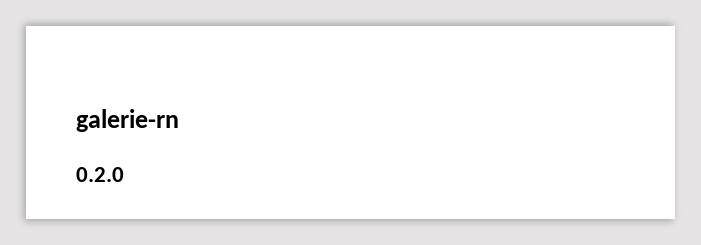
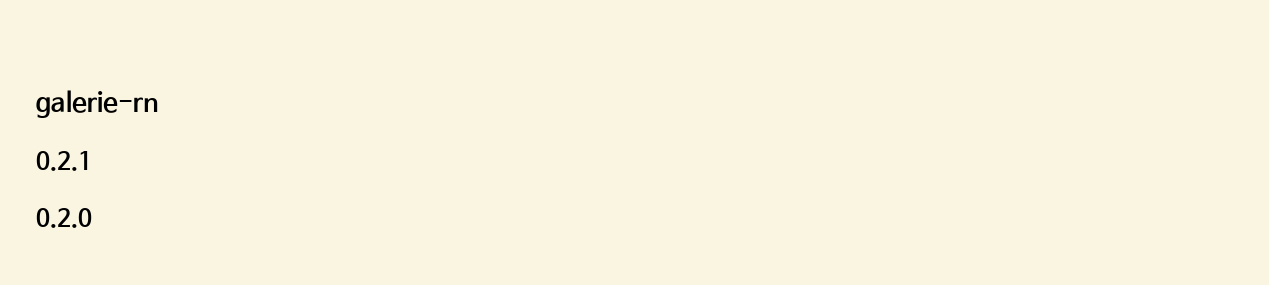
(179, 120) none -> [36,151,92,171] // 0.2.1

